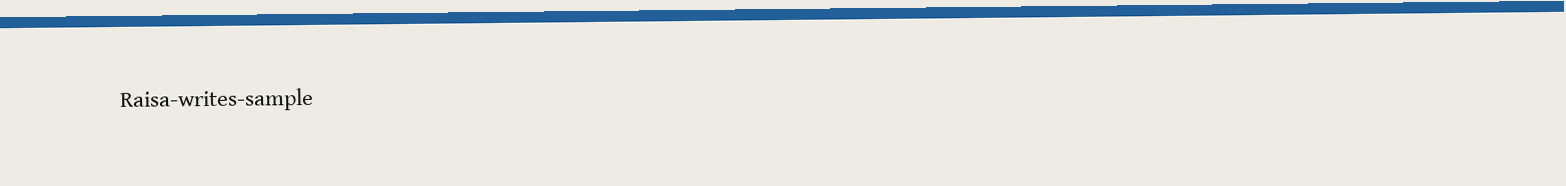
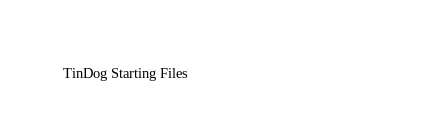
[119,87,314,112] Raisa-writes-sample -> [63,68,188,81] TinDog Starting Files

